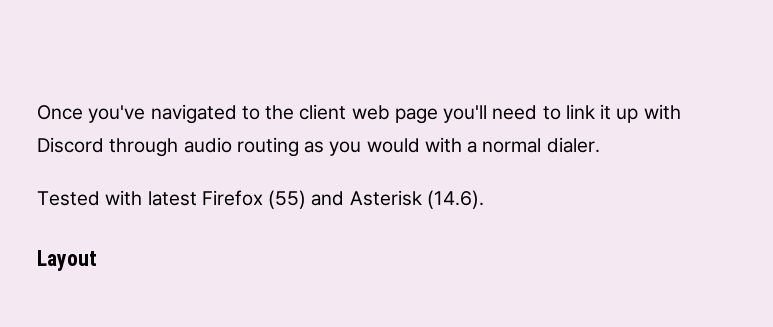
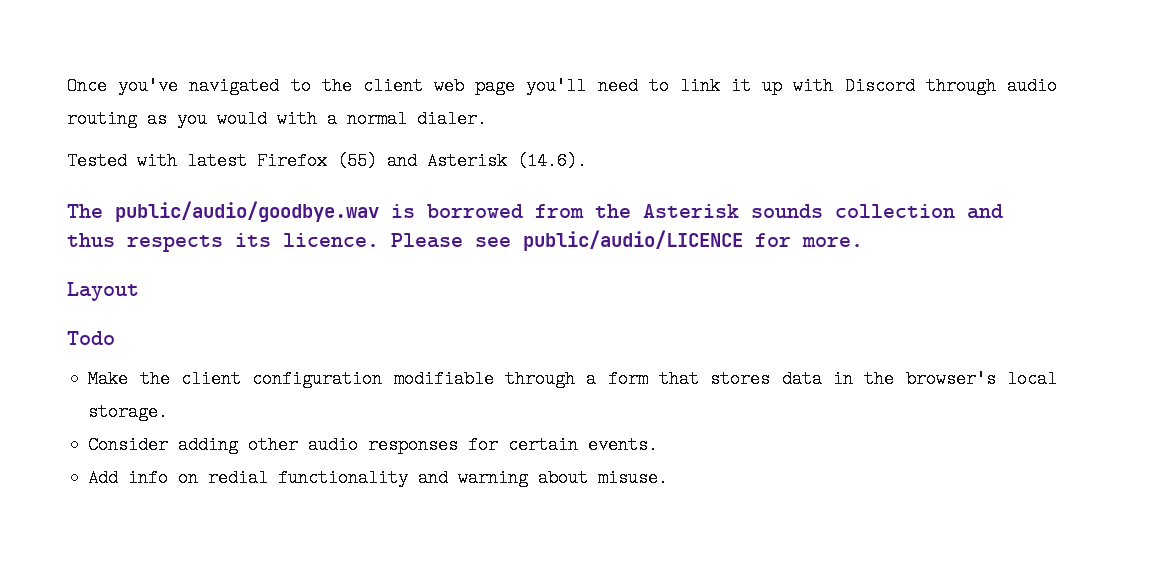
[37,250,97,271] Layout -> [67,201,1003,222] [67,230,863,252] [67,282,139,301] [67,331,115,345] [88,370,1058,388] [88,403,169,421] [88,436,659,454] [88,469,669,487] The public/audio/goodbye.wav is borrowed from the Asterisk sounds collection and thus respects its licence. Please see public/audio/LICENCE for more. // Layout // Todo // Make the client configuration modifiable through a form that stores data in the browser's local storage. // Consider adding other audio responses for certain events. // Add info on redial functionality and warning about misuse.

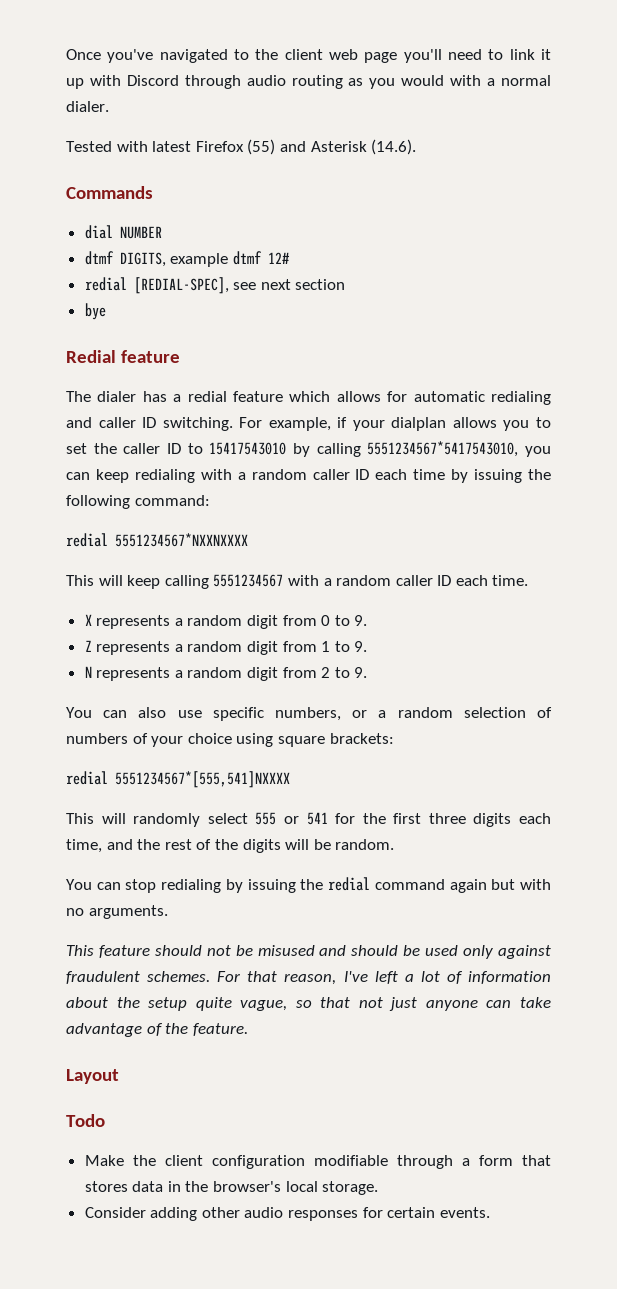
[67,201,1003,222] [67,230,863,252] The public/audio/goodbye.wav is borrowed from the Asterisk sounds collection and thus respects its licence. Please see public/audio/LICENCE for more. -> [66,186,153,199] [84,225,162,239] [84,251,290,267] [84,277,346,294] [84,303,106,320] [66,350,180,363] [66,391,551,405] [66,417,551,431] [66,441,551,457] [66,469,551,483] [66,495,210,509] [66,533,248,547] [66,574,529,589] [84,614,368,629] [84,640,368,655] [84,666,368,681] [66,707,552,721] [66,733,394,747] [66,771,290,788] [66,812,551,827] [66,839,395,853] [66,877,552,893] [66,905,168,919] [66,945,552,959] [66,971,552,985] [66,997,551,1011] [66,1023,248,1037] Commands // dial NUMBER // dtmf DIGITS, example dtmf 12# // redial [REDIAL-SPEC], see next section // bye // Redial feature // The dialer has a redial feature which allows for automatic redialing and caller ID switching. For example, if your dialplan allows you to set the caller ID to 15417543010 by calling 5551234567*5417543010, you can keep redialing with a random caller ID each time by issuing the following command: // redial 5551234567*NXXNXXXX // This will keep calling 5551234567 with a random caller ID each time. // X represents a random digit from 0 to 9. // Z represents a random digit from 1 to 9. // N represents a random digit from 2 to 9. // You can also use specific numbers, or a random selection of numbers of your choice using square brackets: // redial 5551234567*[555,541]NXXXX // This will randomly select 555 or 541 for the first three digits each time, and the rest of the digits will be random. // You can stop redialing by issuing the redial command again but with no arguments. // This feature should not be misused and should be used only against fraudulent schemes. For that reason, I've left a lot of information about the setup quite vague, so that not just anyone can take advantage of the feature.
[88,469,669,487] // Add info on redial functionality and warning about misuse. -> (490, 1212) none

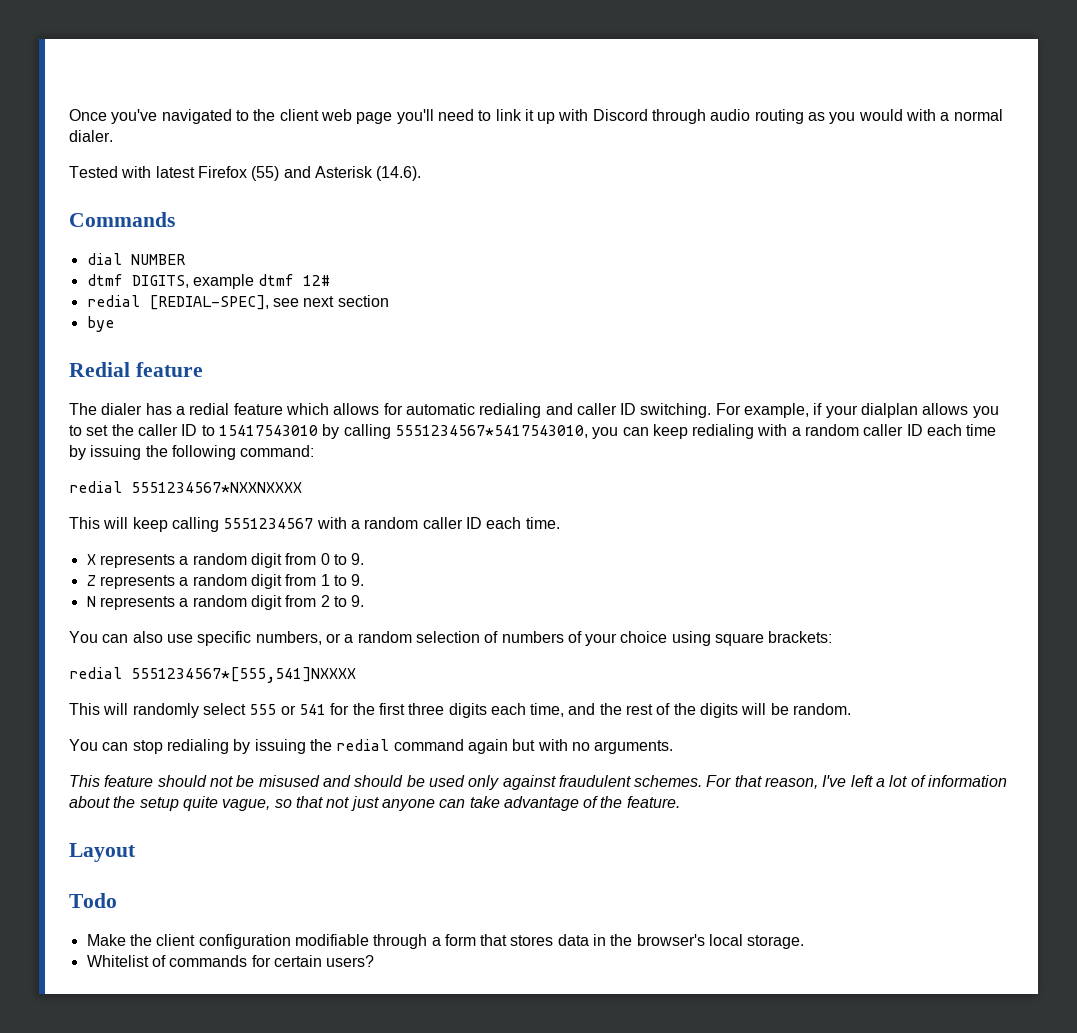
[84,1207,359,1221] Consider adding other audio responses -> [86,955,248,967] Whitelist of commands
[439,1207,490,1218] events. -> [326,955,375,967] users?

